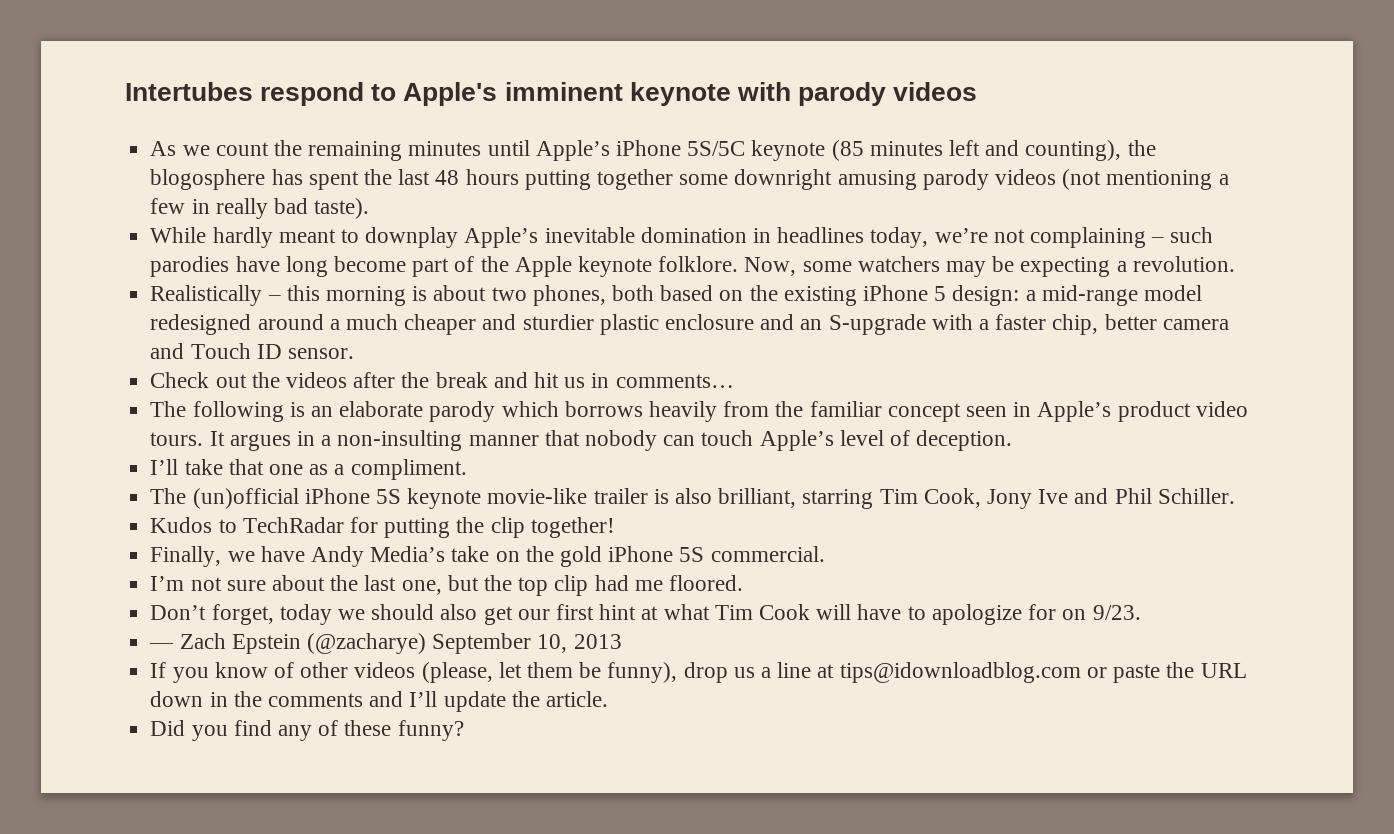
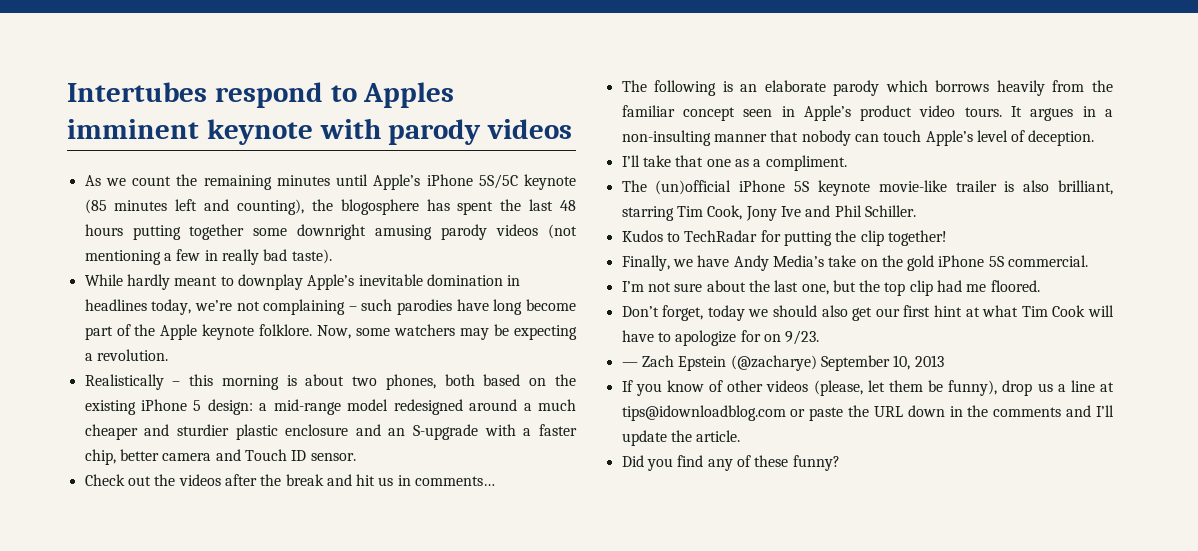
[403,82,498,106] Apple's -> [363,82,455,108] Apples

